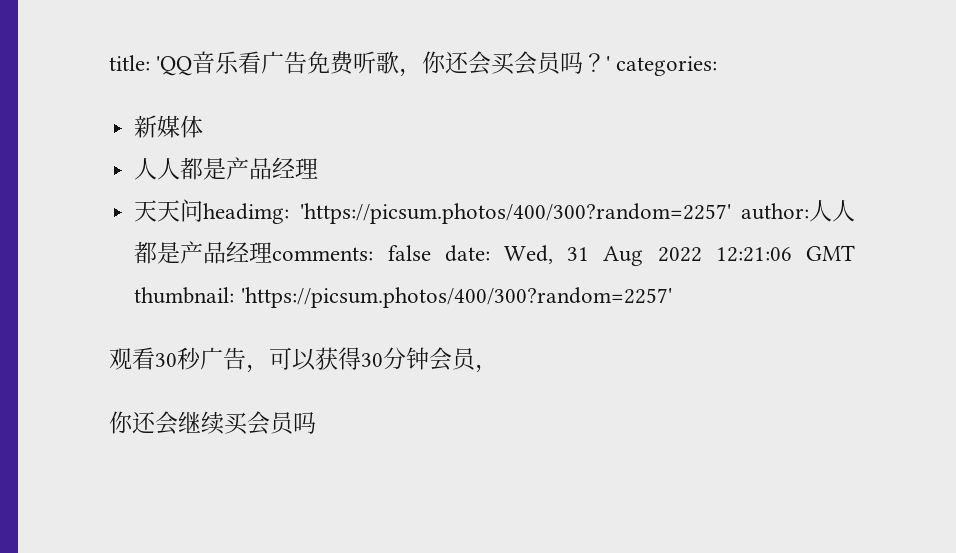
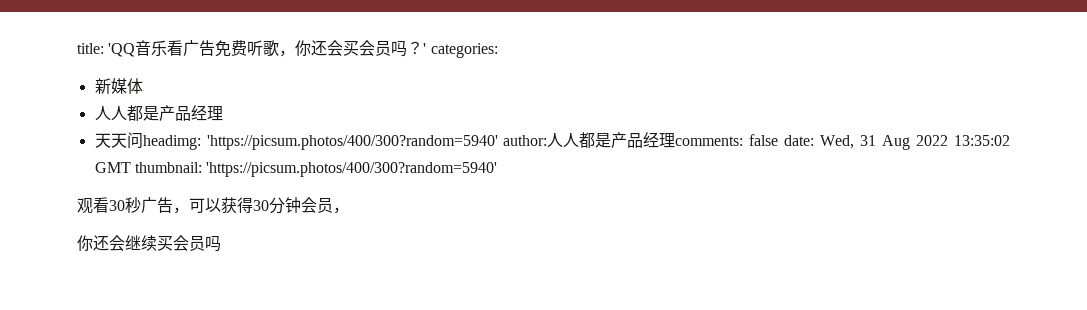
[299,203,731,224] 'https://picsum.photos/400/300?random=2257' -> [206,135,498,150] 'https://picsum.photos/400/300?random=5940'
[715,247,792,262] 12:21:06 -> [953,135,1010,146] 13:35:02
[240,287,672,308] 'https://picsum.photos/400/300?random=2257' -> [206,162,498,177] 'https://picsum.photos/400/300?random=5940'

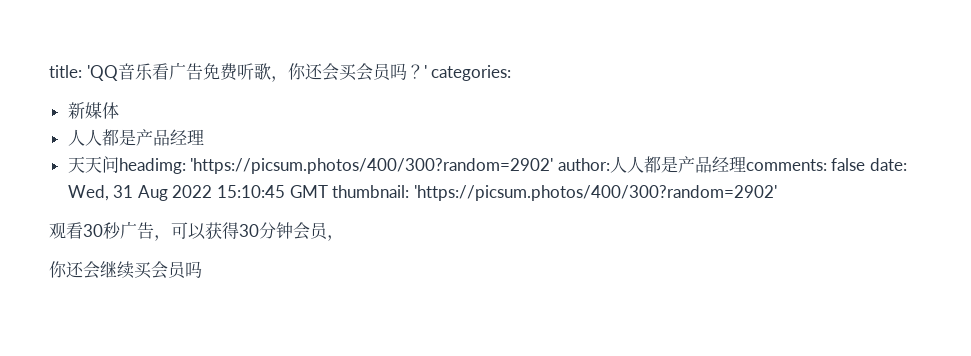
[206,135,498,150] 'https://picsum.photos/400/300?random=5940' -> [190,158,554,174] 'https://picsum.photos/400/300?random=2902'
[953,135,1010,146] 13:35:02 -> [217,185,286,198] 15:10:45
[206,162,498,177] 'https://picsum.photos/400/300?random=5940' -> [413,185,777,201] 'https://picsum.photos/400/300?random=2902'

